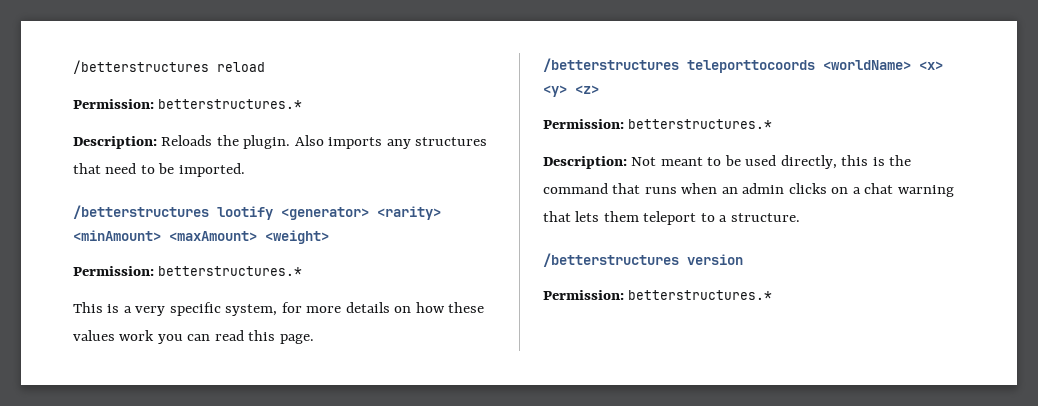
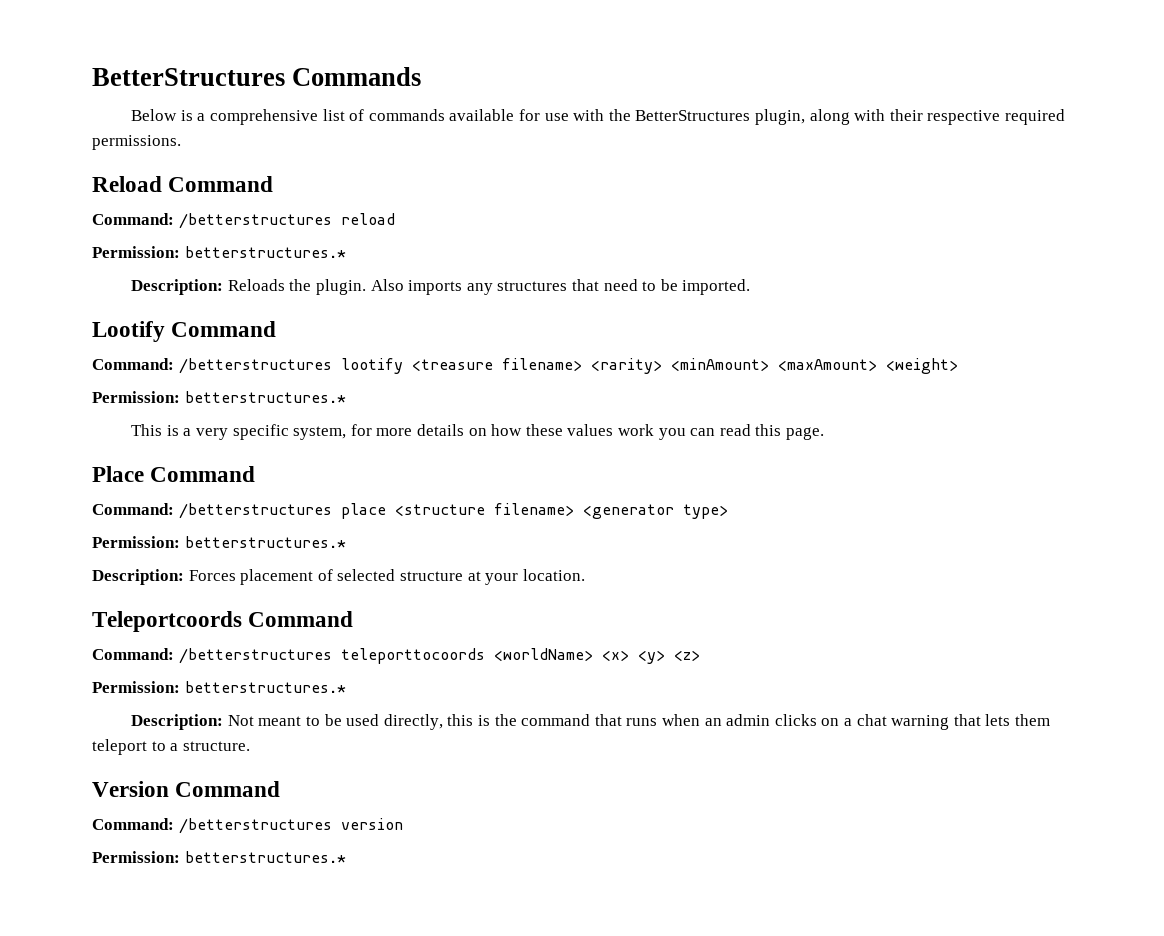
(73, 67) none -> [92,67,422,86] [131,109,1065,125] [92,135,181,150] [92,176,274,192] [92,213,174,225] BetterStructures Commands // Below is a comprehensive list of commands available for use with the BetterStructures plugin, along with their respective required permissions. // Reload Command // Command:
[73,205,369,220] /betterstructures lootify <generator> -> [92,321,277,342] [92,358,582,374] Lootify Command // Command: /betterstructures lootify <treasure filename>
(314, 339) none -> [92,466,256,482] [92,503,728,519] [92,536,346,548] [92,569,585,585] [92,611,354,632] [92,648,174,660] Place Command // Command: /betterstructures place <structure filename> <generator type> // Permission: betterstructures.* // Description: Forces placement of selected structure at your location. // Teleportcoords Command // Command:
(800, 217) none -> [92,781,281,797] [92,818,174,830] Version Command // Command:

